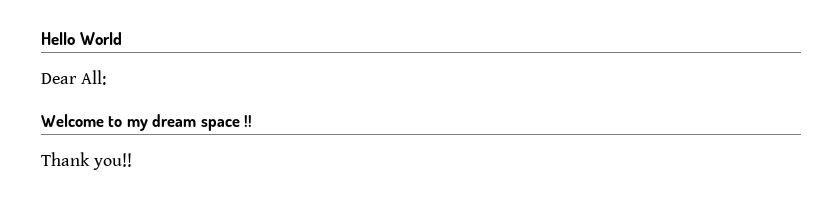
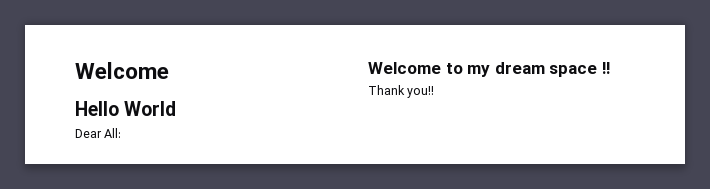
(41, 38) none -> [75,62,169,79] Welcome //

